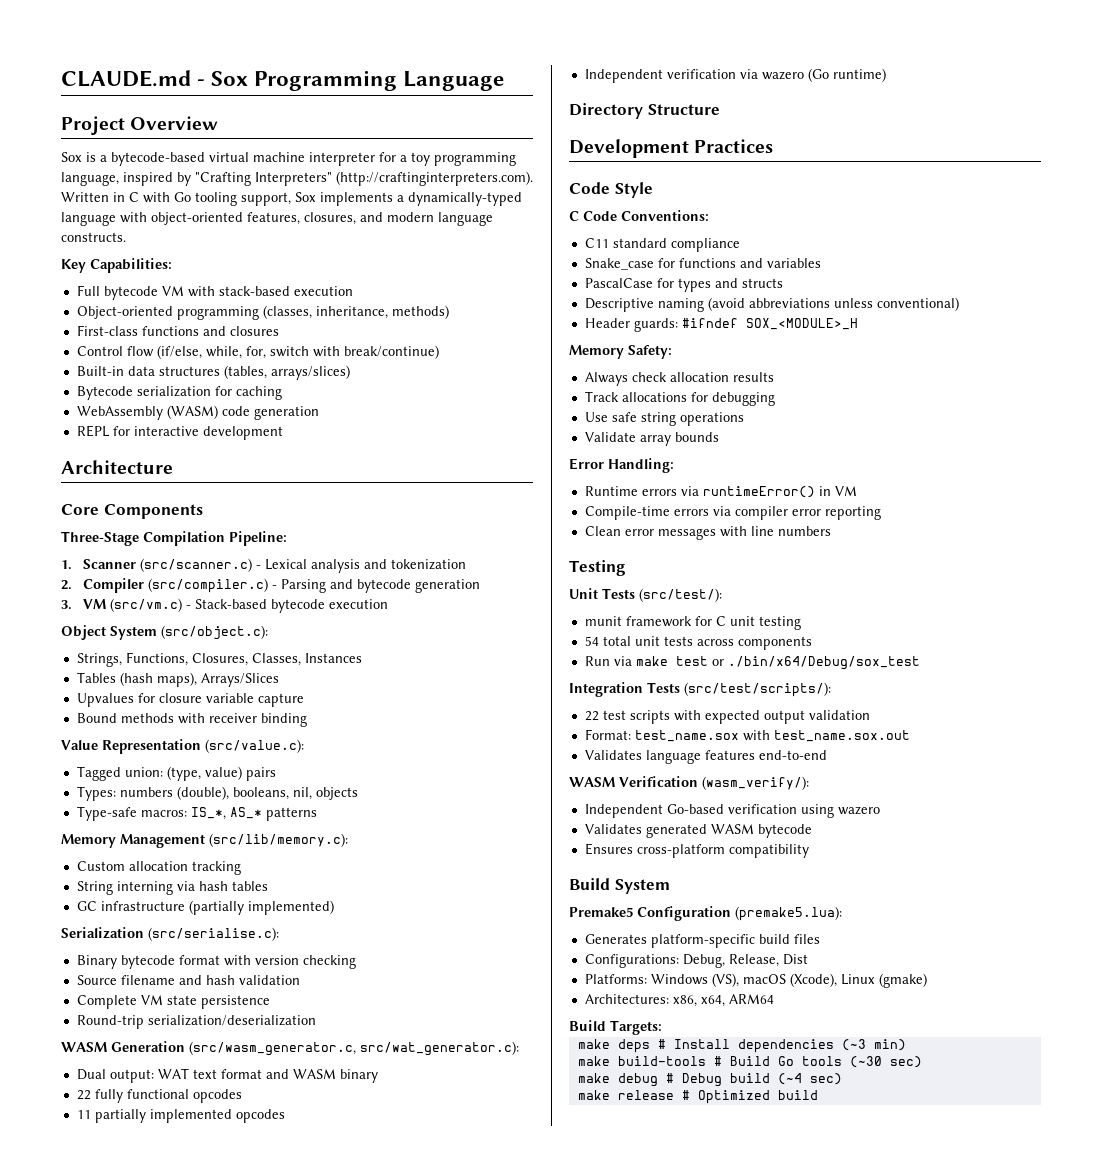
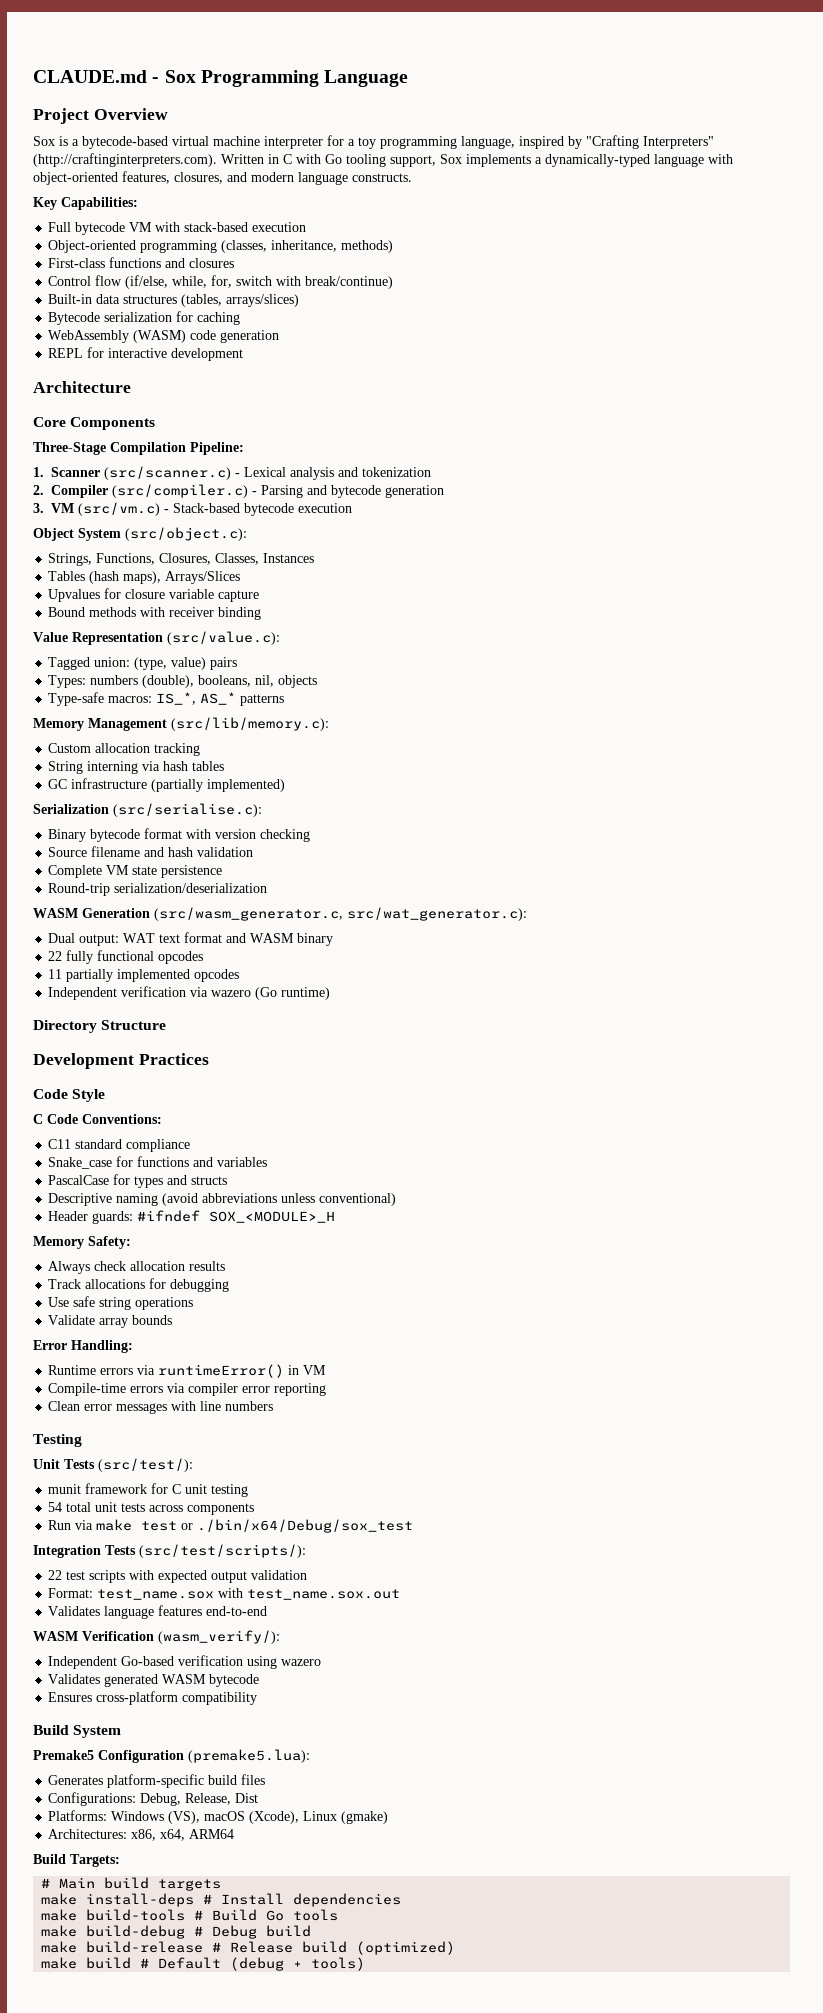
[577,1039,650,1053] // make deps -> [41,1877,222,1891] [41,1893,195,1907] // # Main build targets // make install-deps
[841,1039,906,1051] (~3 min) -> (402, 1900) none
[849,1056,922,1068] [577,1073,658,1087] (~30 sec) // make debug -> [41,1925,186,1939] // make build-debug
[777,1073,842,1085] [577,1090,818,1104] (~4 sec) // make release # Optimized build -> [41,1941,456,1955] [41,1957,366,1971] // make build-release # Release build (optimized) // make build # Default (debug + tools)

